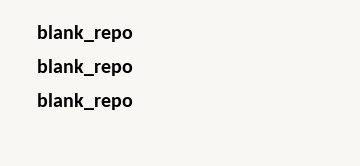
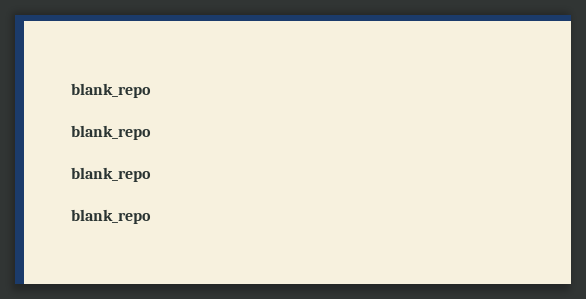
[37,25,133,42] [37,59,133,76] [37,93,133,110] blank_repo // blank_repo // blank_repo -> [71,83,151,98] [71,125,151,140] [71,167,151,182] [71,209,151,224] blank_repo // blank_repo // blank_repo // blank_repo

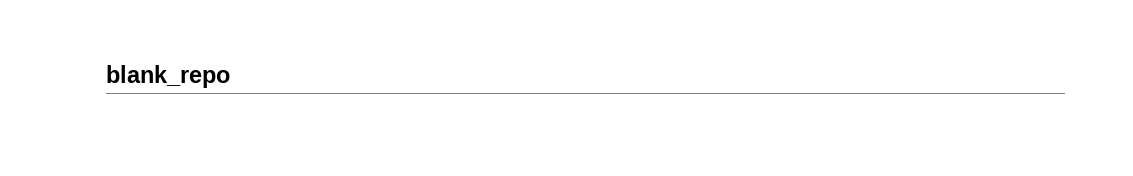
[71,83,151,98] [71,125,151,140] [71,167,151,182] [71,209,151,224] blank_repo // blank_repo // blank_repo // blank_repo -> [106,65,230,88] blank_repo

